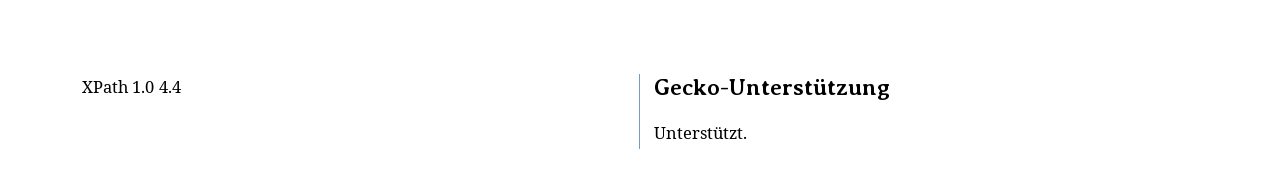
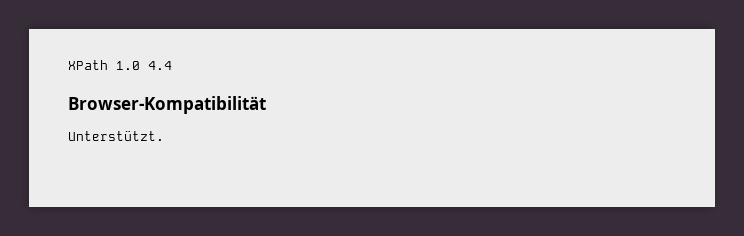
[654,79,890,100] Gecko-Unterstützung -> [68,96,266,114] Browser-Kompatibilität

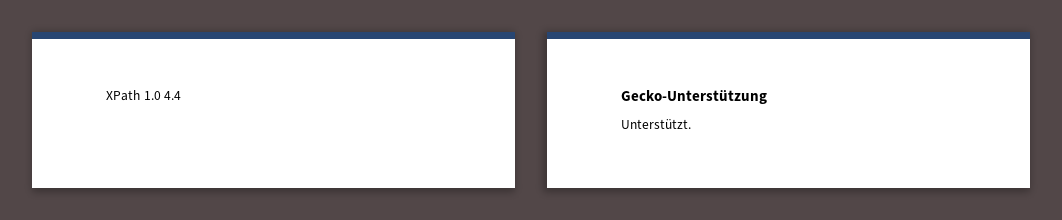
[68,96,266,114] Browser-Kompatibilität -> [621,90,767,104] Gecko-Unterstützung

